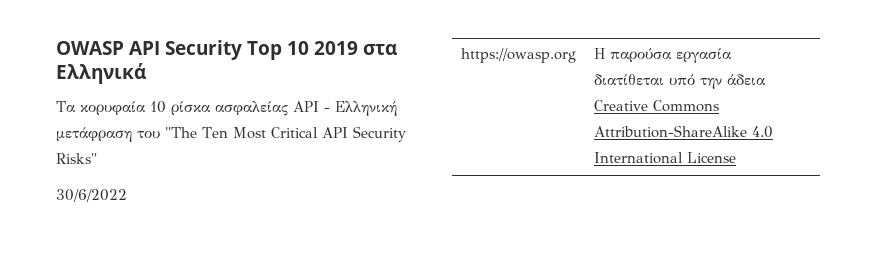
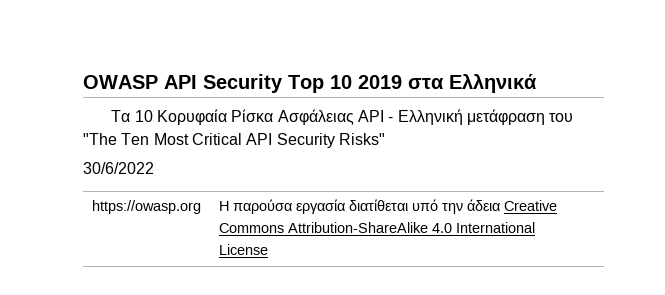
[80,101,288,116] κορυφαία 10 ρίσκα ασφαλείας -> [134,109,354,125] 10 Κορυφαία Ρίσκα Ασφάλειας

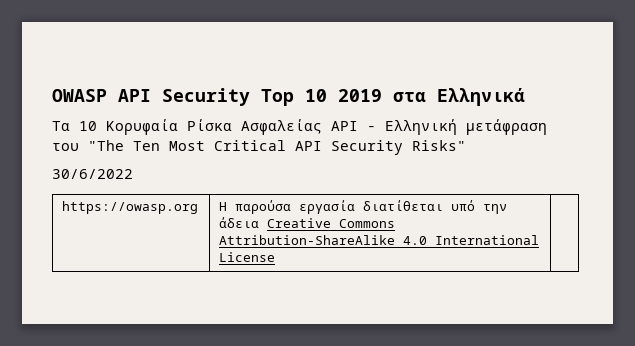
[277,109,354,125] Ασφάλειας -> [241,119,322,135] Ασφαλείας

